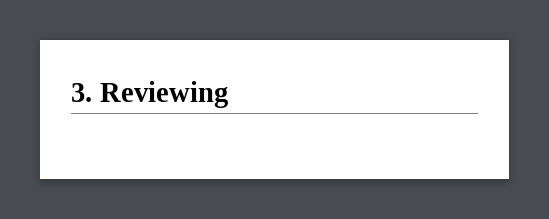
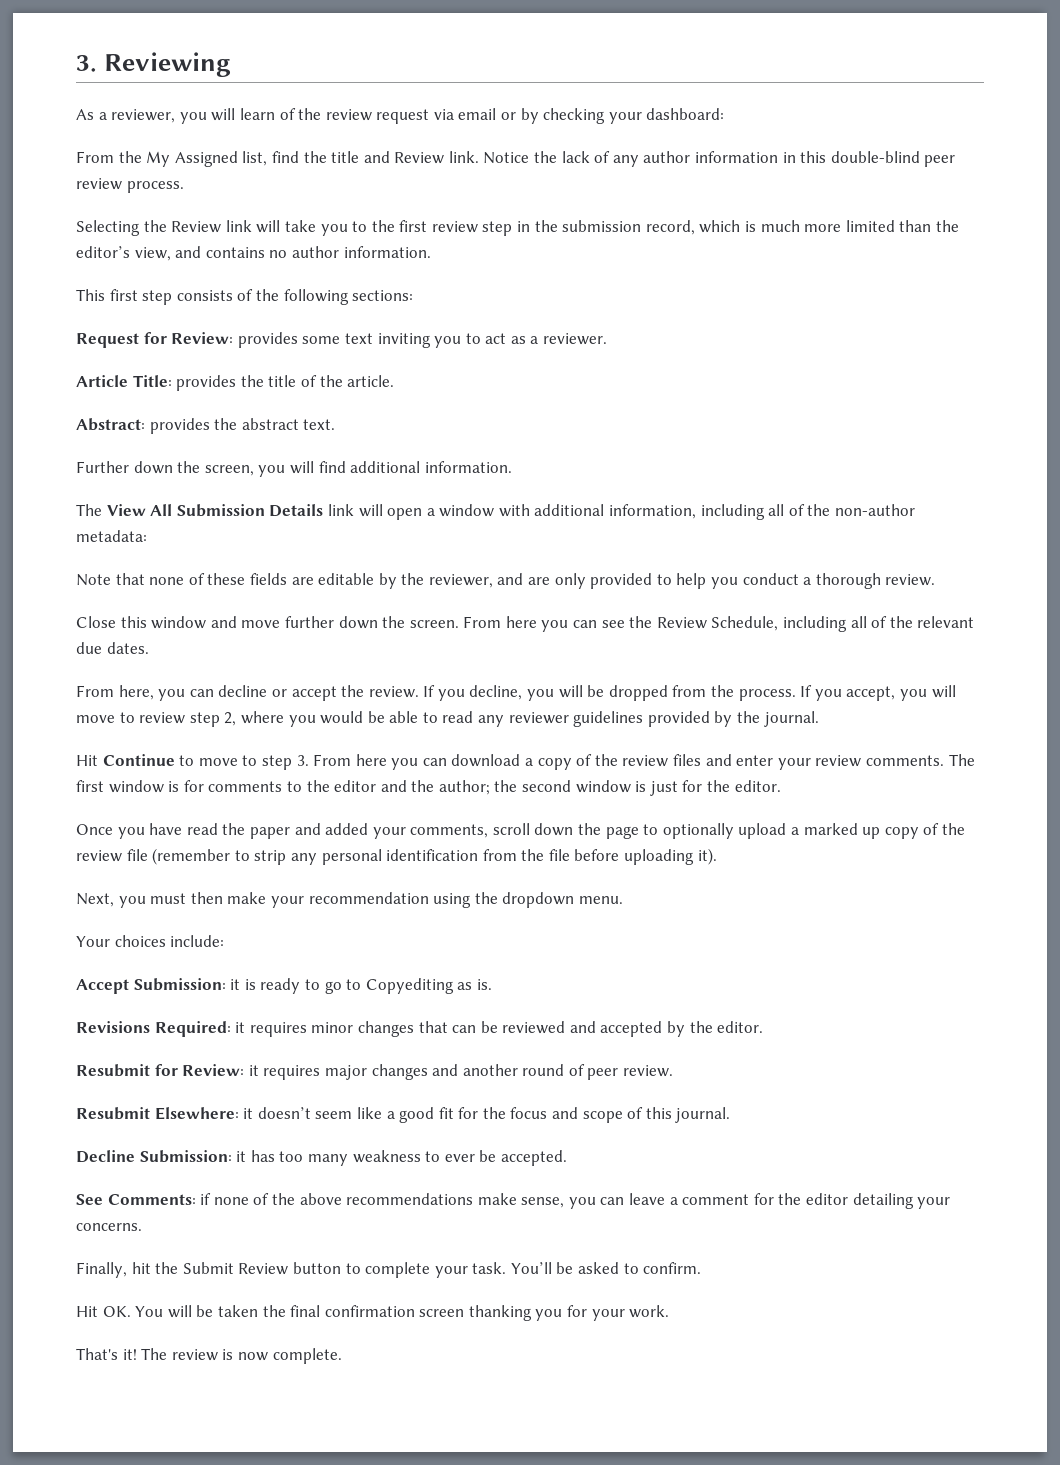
(228, 94) none -> [76,108,725,124] [76,151,956,167] [76,178,184,193] [76,220,959,236] [76,246,431,261] [76,289,414,305] [76,332,608,348] [76,375,395,391] [76,418,336,434] [76,461,512,477] [76,504,916,520] [76,530,147,542] [76,573,936,589] [76,616,975,632] [76,642,149,654] [76,685,956,701] [76,711,819,727] [76,754,975,770] [76,780,781,796] [76,823,965,839] [76,848,717,865] [76,892,623,908] [76,935,225,947] [76,978,492,994] [76,1021,764,1037] [76,1064,674,1080] [76,1107,731,1123] [76,1150,567,1166] [76,1193,951,1209] [76,1223,142,1231] [76,1262,702,1278] [76,1305,670,1321] [76,1348,342,1364] // As a reviewer, you will learn of the review request via email or by checking your dashboard: // From the My Assigned list, find the title and Review link. Notice the lack of any author information in this double-blind peer review process. // Selecting the Review link will take you to the first review step in the submission record, which is much more limited than the editor’s view, and contains no author information. // This first step consists of the following sections: // Request for Review: provides some text inviting you to act as a reviewer. // Article Title: provides the title of the article. // Abstract: provides the abstract text. // Further down the screen, you will find additional information. // The View All Submission Details link will open a window with additional information, including all of the non-author metadata: // Note that none of these fields are editable by the reviewer, and are only provided to help you conduct a thorough review. // Close this window and move further down the screen. From here you can see the Review Schedule, including all of the relevant due dates. // From here, you can decline or accept the review. If you decline, you will be dropped from the process. If you accept, you will move to review step 2, where you would be able to read any reviewer guidelines provided by the journal. // Hit Continue to move to step 3. From here you can download a copy of the review files and enter your review comments. The first window is for comments to the editor and the author; the second window is just for the editor. // Once you have read the paper and added your comments, scroll down the page to optionally upload a marked up copy of the review file (remember to strip any personal identification from the file before uploading it). // Next, you must then make your recommendation using the dropdown menu. // Your choices include: // Accept Submission: it is ready to go to Copyediting as is. // Revisions Required: it requires minor changes that can be reviewed and accepted by the editor. // Resubmit for Review: it requires major changes and another round of peer review. // Resubmit Elsewhere: it doesn’t seem like a good fit for the focus and scope of this journal. // Decline Submission: it has too many weakness to ever be accepted. // See Comments: if none of the above recommendations make sense, you can leave a comment for the editor detailing your concerns. // Finally, hit the Submit Review button to complete your task. You’ll be asked to confirm. // Hit OK. You will be taken the final confirmation screen thanking you for your work. // That's it! The review is now complete.

